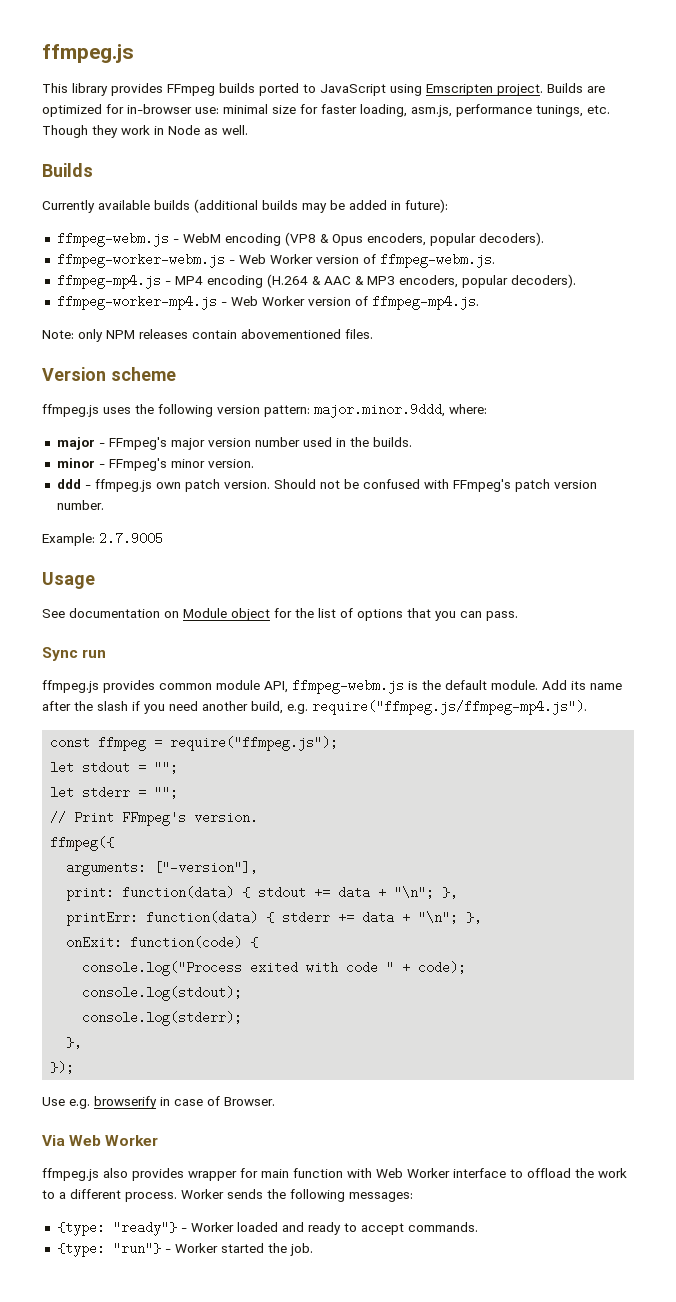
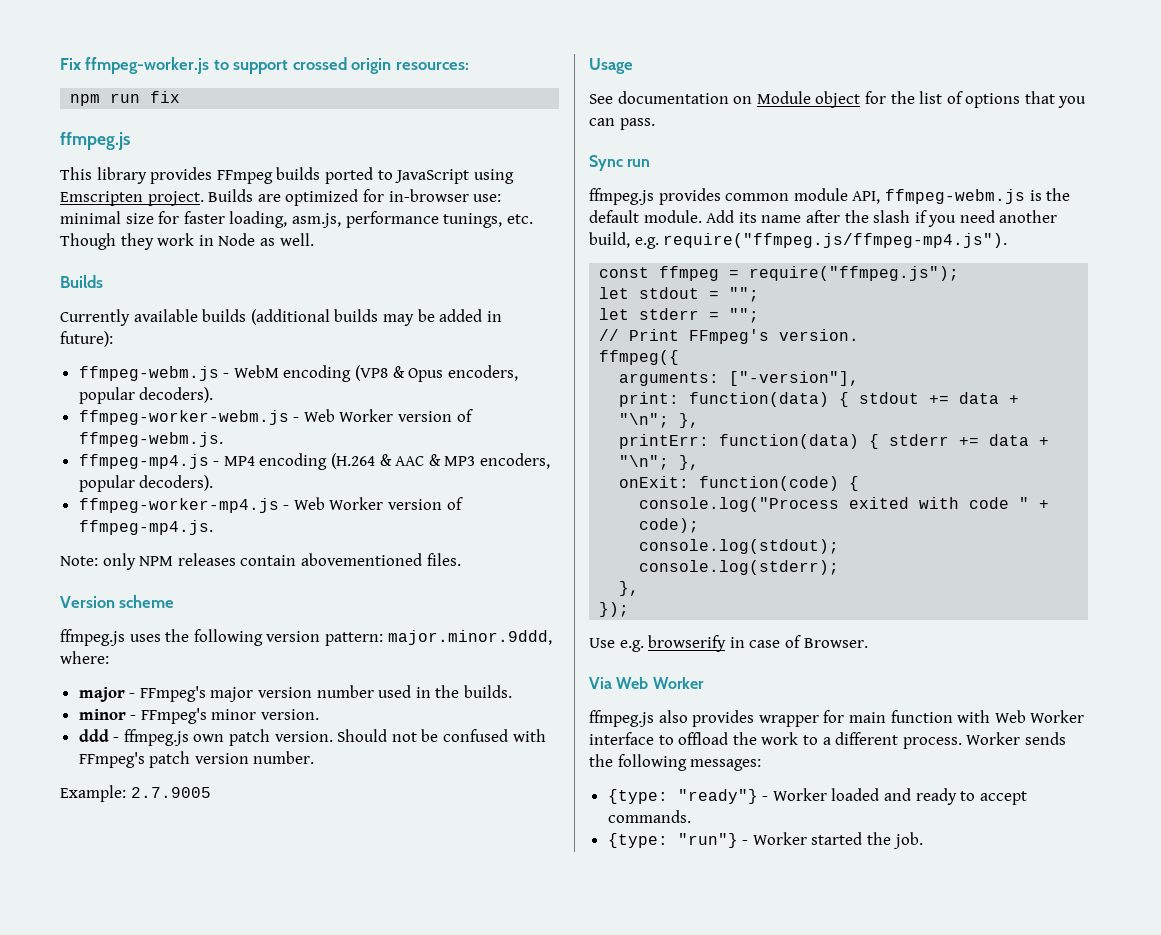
(42, 53) none -> [60,57,469,74] [70,91,181,106] Fix ffmpeg-worker.js to support crossed origin resources: // npm run fix //

